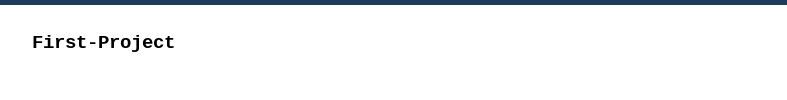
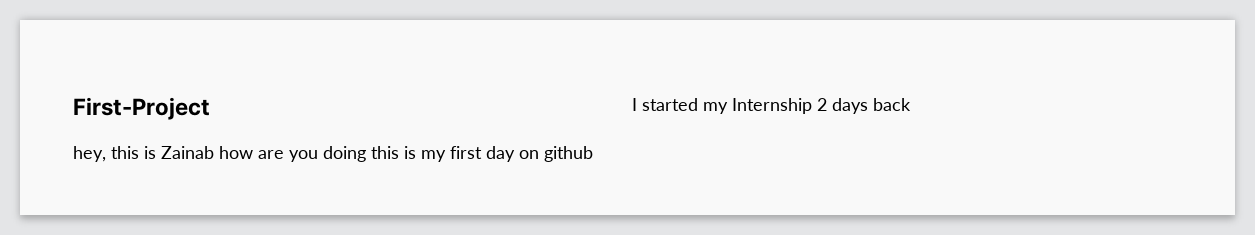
(175, 43) none -> [73,146,593,162] [632,98,911,114] // hey, this is Zainab how are you doing this is my first day on github I started my Internship 2 days back

